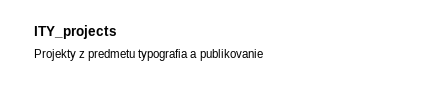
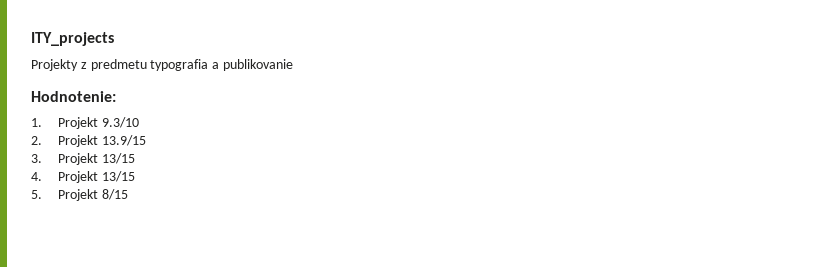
(263, 55) none -> [31,91,116,102] [31,117,139,129] [31,135,146,147] [31,153,135,165] [31,171,135,183] [31,189,128,201] // Hodnotenie: // 1. Projekt 9.3/10 // 2. Projekt 13.9/15 // 3. Projekt 13/15 // 4. Projekt 13/15 // 5. Projekt 8/15

